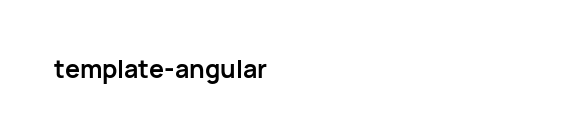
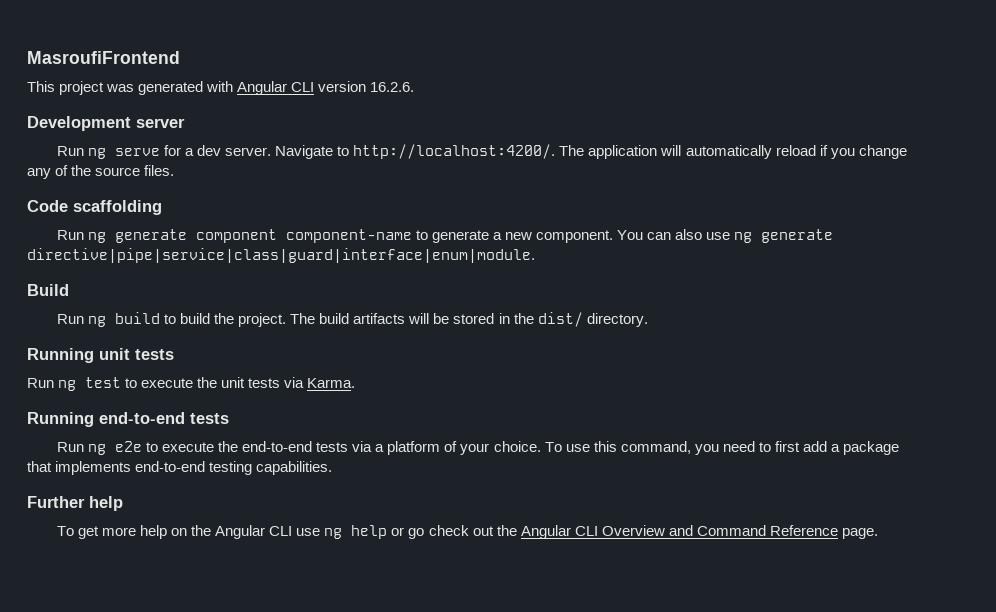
[54,60,267,84] template-angular -> [27,51,180,64] [27,81,415,95] [27,116,185,131] [56,144,907,159] [27,165,175,179] [27,200,162,215] [56,229,834,243] [27,248,535,263] [27,284,69,296] [56,312,648,327] [27,348,174,363] [27,377,356,391] [27,412,229,427] [56,441,900,455] [27,461,333,475] [27,496,123,511] [56,525,878,539] MasroufiFrontend // This project was generated with Angular CLI version 16.2.6. // Development server // Run ng serve for a dev server. Navigate to http://localhost:4200/. The application will automatically reload if you change any of the source files. // Code scaffolding // Run ng generate component component-name to generate a new component. You can also use ng generate directive|pipe|service|class|guard|interface|enum|module. // Build // Run ng build to build the project. The build artifacts will be stored in the dist/ directory. // Running unit tests // Run ng test to execute the unit tests via Karma. // Running end-to-end tests // Run ng e2e to execute the end-to-end tests via a platform of your choice. To use this command, you need to first add a package that implements end-to-end testing capabilities. // Further help // To get more help on the Angular CLI use ng help or go check out the Angular CLI Overview and Command Reference page.

